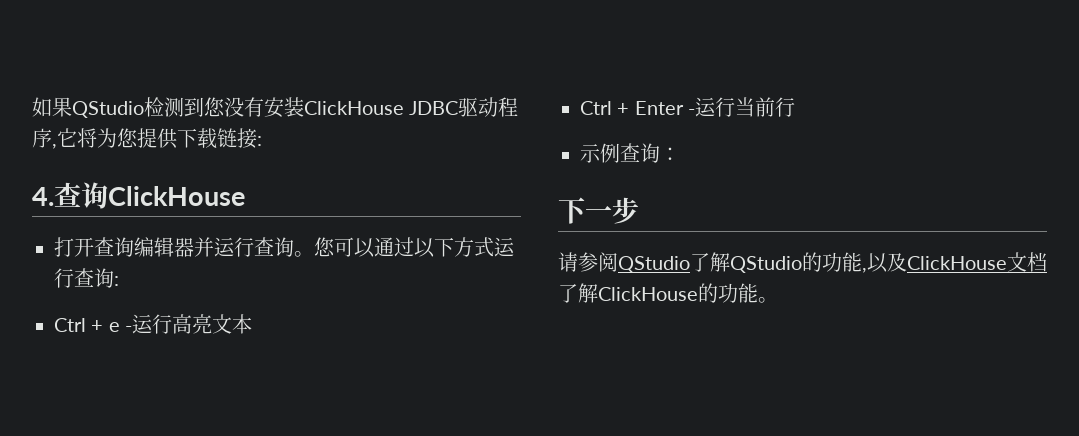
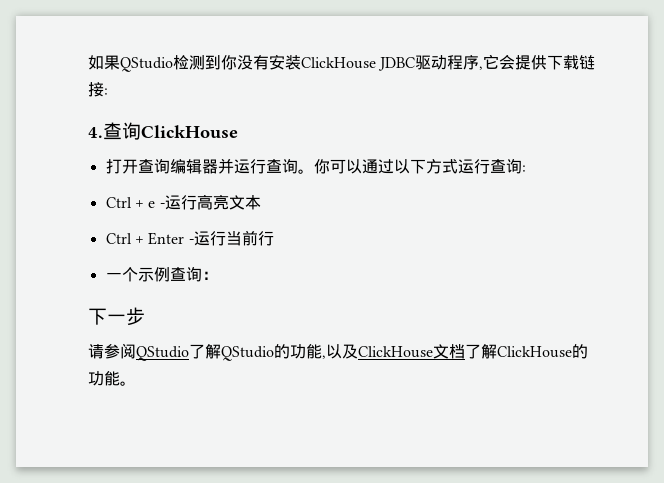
[204,97,225,117] 您 -> [221,55,237,70] 你
[77,128,138,148] 将为您 -> [499,54,516,70] 会
[314,237,335,257] 您 -> [313,159,330,174] 你
(796, 107) none -> [105,267,138,282] 一个

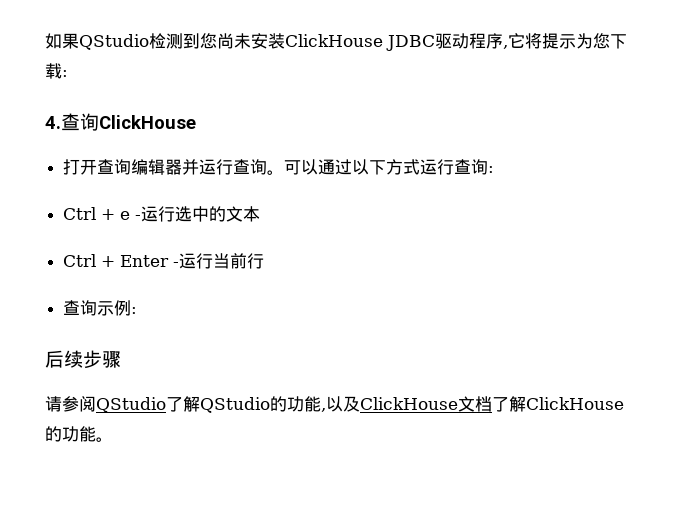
[221,55,269,70] 你没有 -> [200,33,251,49] 您尚未
[499,54,596,70] [88,82,104,97] 会提供下载链接 -> [525,33,627,49] [45,63,62,79] 将提示为您下载
[313,159,330,174] 你 -> (285, 172) none
[196,194,229,210] 高亮 -> [175,206,227,222] 选中的
[105,266,218,282] [88,308,126,325] 一个示例查询： // 下一 -> [63,300,138,316] [45,350,83,368] 查询示例: // 后续
(145, 316) none -> [102,351,121,368] 骤

